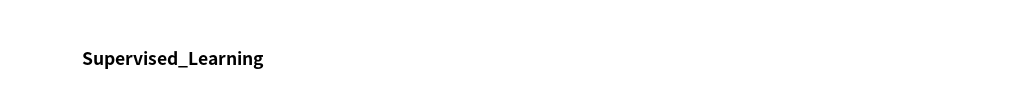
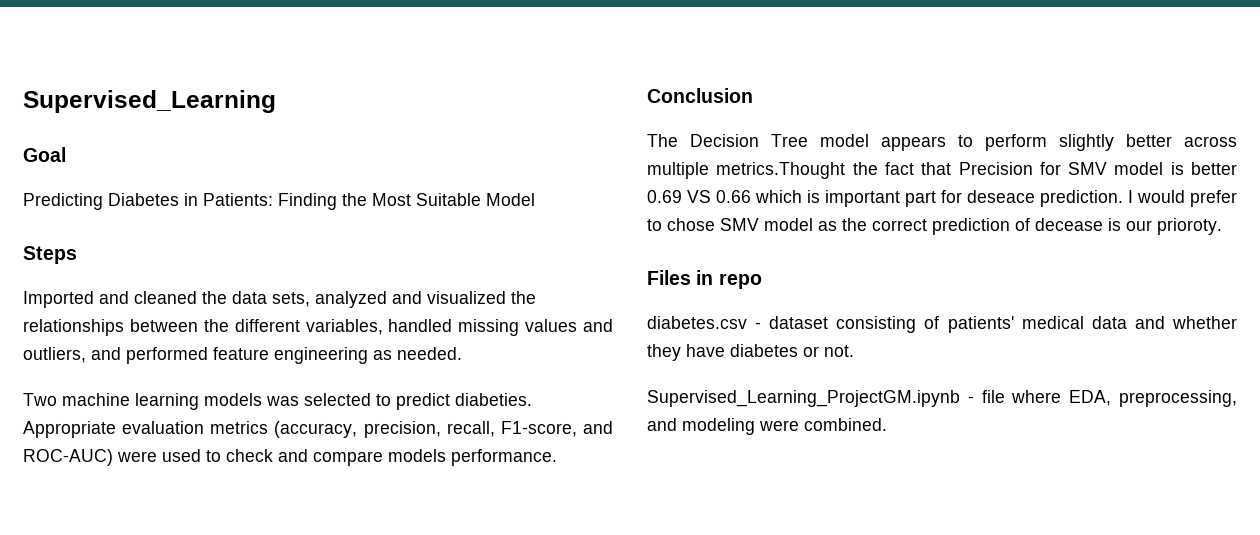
(264, 60) none -> [23,147,66,162] [23,193,535,210] [23,246,77,264] [23,291,536,308] [23,319,613,336] [23,347,462,364] [23,393,532,410] [23,421,613,438] [23,449,557,466] [647,88,753,103] [647,134,1237,151] [647,162,1237,179] [647,190,1237,207] [647,218,1222,235] [647,270,762,289] [647,316,1237,333] [647,344,854,361] [647,390,1237,407] [647,418,887,435] // Goal // Predicting Diabetes in Patients: Finding the Most Suitable Model // Steps // Imported and cleaned the data sets, analyzed and visualized the relationships between the different variables, handled missing values and outliers, and performed feature engineering as needed. // Two machine learning models was selected to predict diabeties. Appropriate evaluation metrics (accuracy, precision, recall, F1-score, and ROC-AUC) were used to check and compare models performance. // Conclusion // The Decision Tree model appears to perform slightly better across multiple metrics.Thought the fact that Precision for SMV model is better 0.69 VS 0.66 which is important part for deseace prediction. I would prefer to chose SMV model as the correct prediction of decease is our prioroty. // Files in repo // diabetes.csv - dataset consisting of patients' medical data and whether they have diabetes or not. // Supervised_Learning_ProjectGM.ipynb - file where EDA, preprocessing, and modeling were combined.

